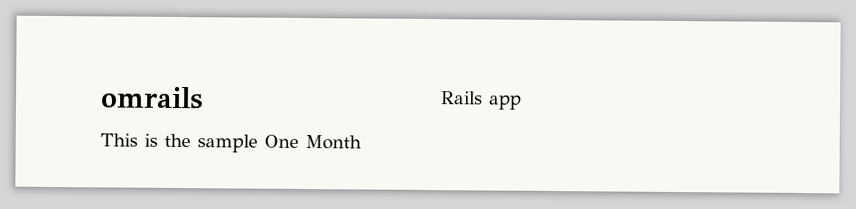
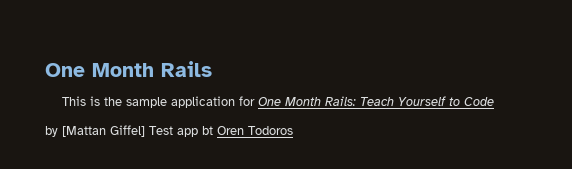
[100,86,204,110] omrails -> [45,61,212,77] One Month Rails
[264,134,362,150] [441,91,522,110] One Month Rails app -> [171,96,495,108] [45,125,293,137] application for One Month Rails: Teach Yourself to Code // by [Mattan Giffel] Test app bt Oren Todoros

